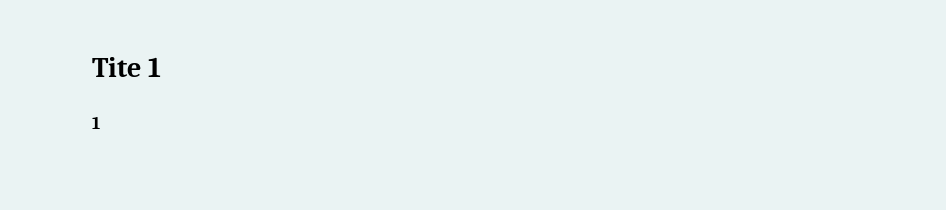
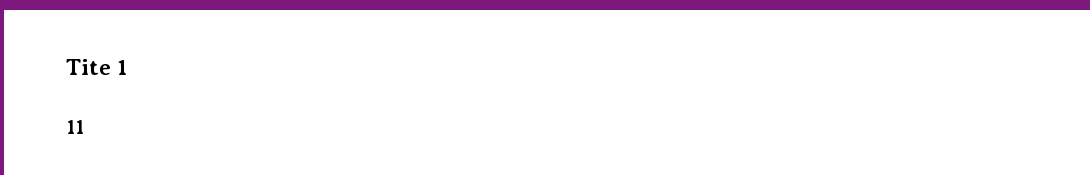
[92,116,100,129] 1 -> [66,120,84,134] 11

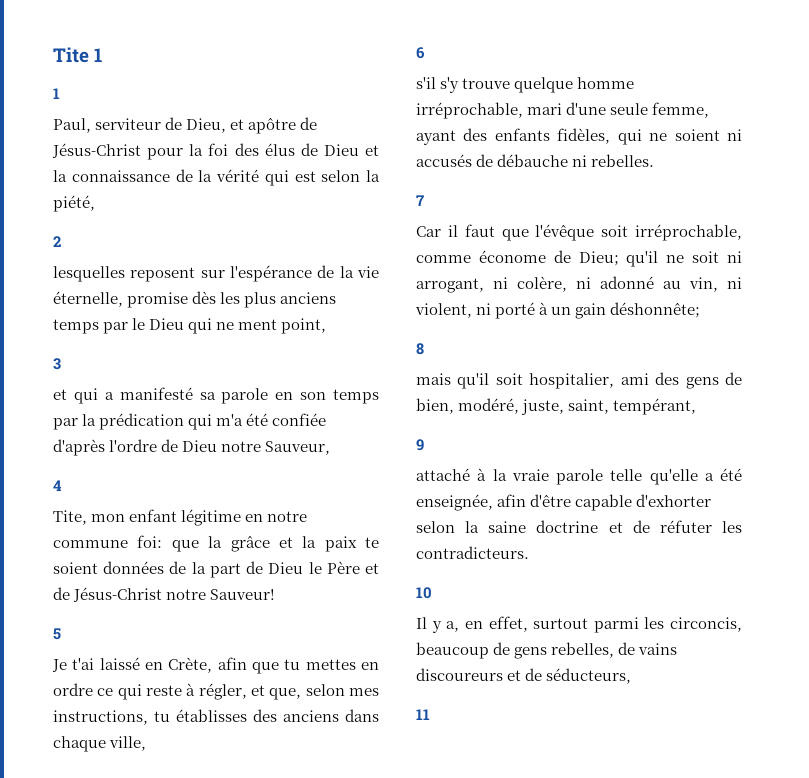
(128, 67) none -> [53,88,60,99] [53,117,318,134] [52,143,379,160] [53,169,380,186] [53,195,95,212] [53,236,61,247] [53,265,379,282] [53,291,337,308] [53,318,327,334] [53,358,61,370] [53,387,379,404] [53,413,327,430] [53,439,331,456] [53,480,62,491] [53,509,308,526] [53,535,379,552] [53,561,380,578] [53,587,276,602] [53,628,61,640] [52,657,380,674] [53,683,380,700] [53,709,379,725] [53,736,147,752] [416,47,425,59] [416,77,635,93] [416,102,710,119] [416,128,742,145] [416,154,655,167] [416,195,424,206] [416,224,742,241] [416,250,742,267] [416,276,742,293] [415,302,701,319] [416,343,424,355] [416,372,742,389] [416,398,697,415] [416,439,424,451] [416,468,742,485] [416,494,712,511] [416,520,742,533] [416,546,529,559] [416,587,432,599] [416,616,742,633] [416,642,678,659] [416,668,632,684] // 1 // Paul, serviteur de Dieu, et apôtre de Jésus-Christ pour la foi des élus de Dieu et la connaissance de la vérité qui est selon la piété, // 2 // lesquelles reposent sur l'espérance de la vie éternelle, promise dès les plus anciens temps par le Dieu qui ne ment point, // 3 // et qui a manifesté sa parole en son temps par la prédication qui m'a été confiée d'après l'ordre de Dieu notre Sauveur, // 4 // Tite, mon enfant légitime en notre commune foi: que la grâce et la paix te soient données de la part de Dieu le Père et de Jésus-Christ notre Sauveur! // 5 // Je t'ai laissé en Crète, afin que tu mettes en ordre ce qui reste à régler, et que, selon mes instructions, tu établisses des anciens dans chaque ville, // 6 // s'il s'y trouve quelque homme irréprochable, mari d'une seule femme, ayant des enfants fidèles, qui ne soient ni accusés de débauche ni rebelles. // 7 // Car il faut que l'évêque soit irréprochable, comme économe de Dieu; qu'il ne soit ni arrogant, ni colère, ni adonné au vin, ni violent, ni porté à un gain déshonnête; // 8 // mais qu'il soit hospitalier, ami des gens de bien, modéré, juste, saint, tempérant, // 9 // attaché à la vraie parole telle qu'elle a été enseignée, afin d'être capable d'exhorter selon la saine doctrine et de réfuter les contradicteurs. // 10 // Il y a, en effet, surtout parmi les circoncis, beaucoup de gens rebelles, de vains discoureurs et de séducteurs,

